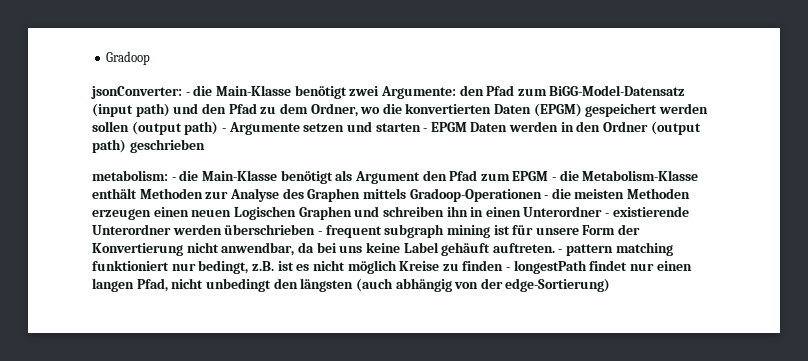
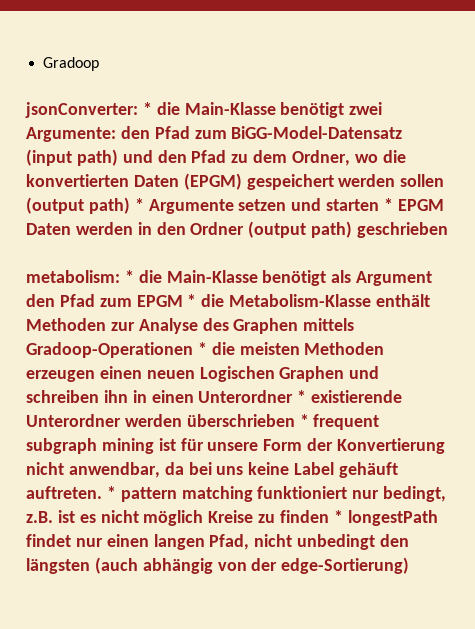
[185,92,190,96] - -> [142,102,152,115] *
[221,128,226,132] - -> [134,198,144,211] *
[423,128,428,132] - -> [384,198,394,211] *
[171,177,176,181] - -> [124,270,134,283] *
[552,177,557,181] - -> [187,294,197,307] *
[544,195,549,199] - -> [197,342,207,355] *
[605,213,610,217] - -> [297,390,307,403] *
[317,231,322,235] - -> [299,414,309,427] *
[558,249,563,253] - -> [106,486,116,499] *
[506,267,511,271] - -> [333,510,343,523] *

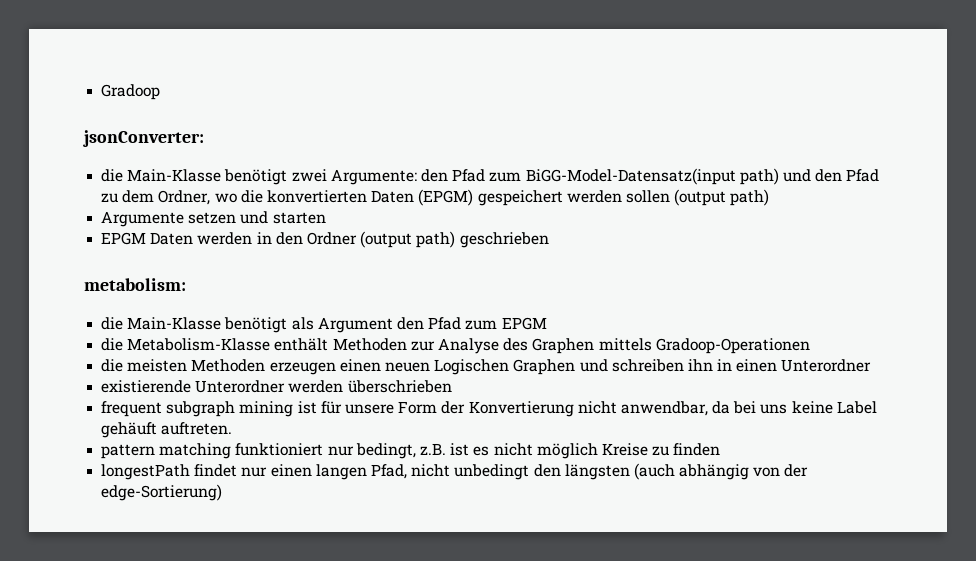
[142,102,152,115] * -> (204, 138) //
[231,126,403,139] [26,149,72,166] BiGG-Model-Datensatz (input -> [525,168,736,185] BiGG-Model-Datensatz(input
[134,198,144,211] * -> (770, 197) //
[384,198,394,211] * -> (326, 218) //
[124,270,134,283] * -> (186, 284) //
[187,294,197,307] * -> (547, 323) //
[197,342,207,355] * -> (810, 346) //
[297,390,307,403] * -> (872, 365) //
[299,414,309,427] * -> (452, 386) //
[106,486,116,499] * -> (233, 428) //
[333,510,343,523] * -> (721, 449) //

